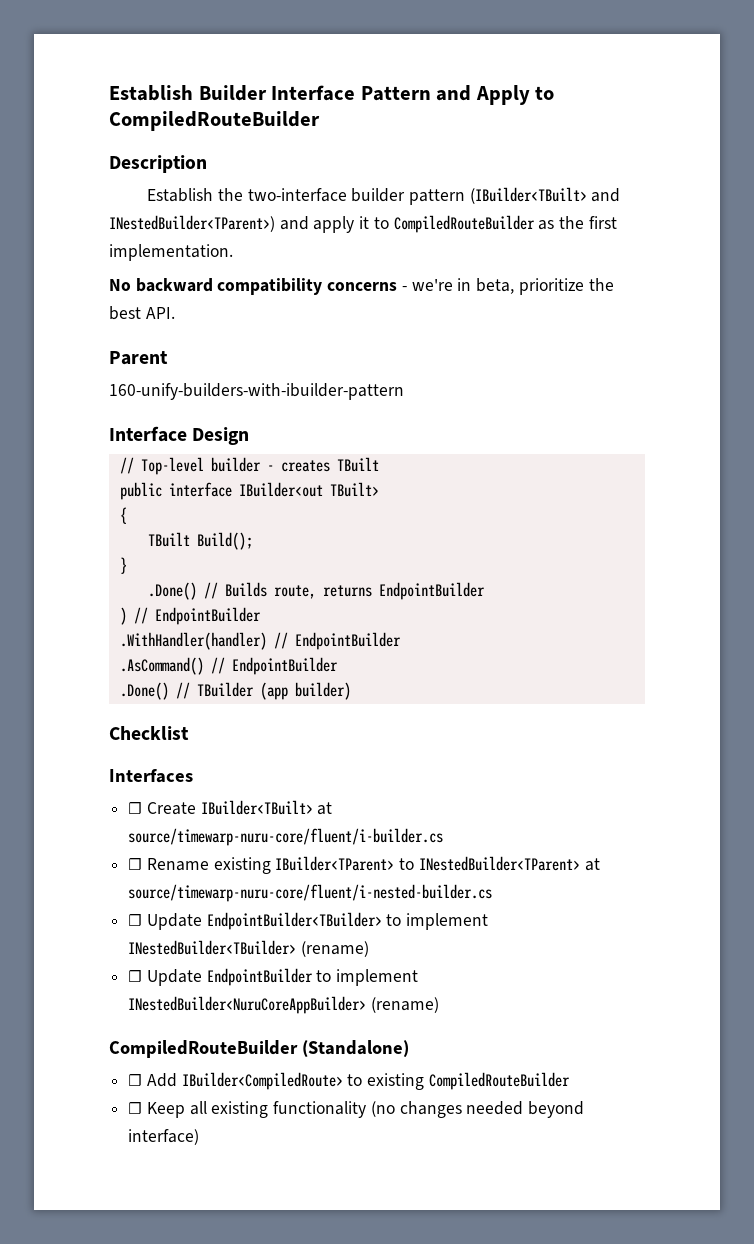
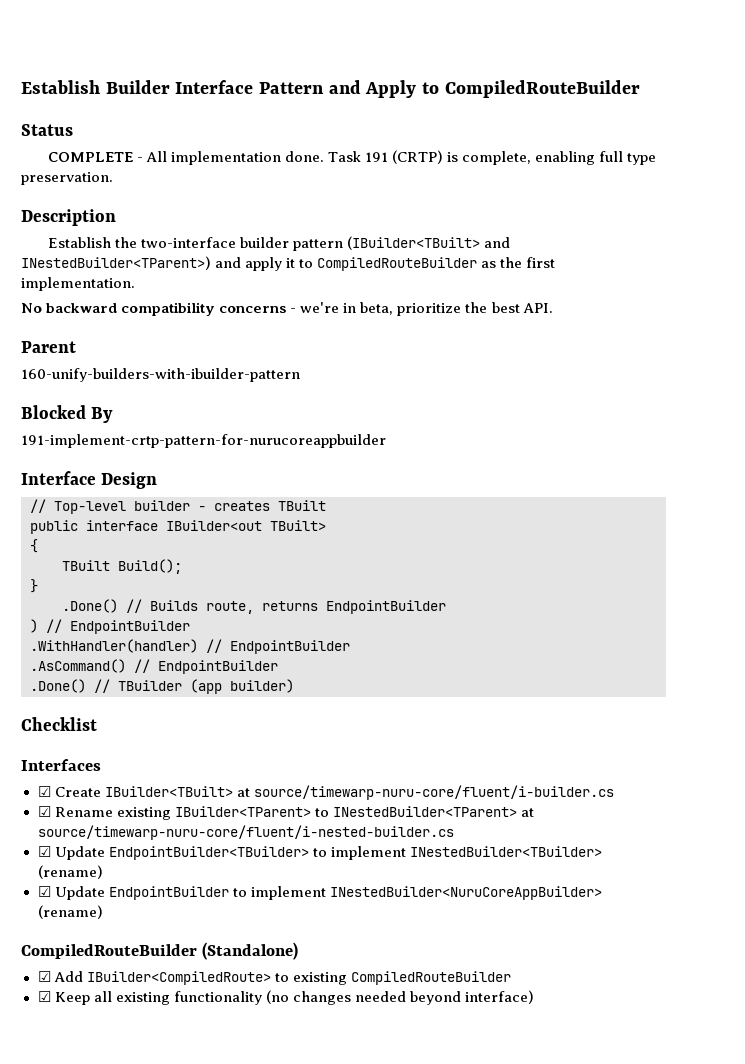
(320, 121) none -> [21,124,73,136] [47,150,657,165] [21,172,113,185] // Status // COMPLETE - All implementation done. Task 191 (CRTP) is complete, enabling full type preservation.
(404, 391) none -> [21,405,114,423] [21,434,386,448] // Blocked By // 191-implement-crtp-pattern-for-nurucoreappbuilder
[128,802,143,814] ☐ -> [37,786,51,797] ☑
[128,858,143,870] ☐ -> [37,806,51,817] ☑
[128,914,143,926] ☐ -> [37,846,51,857] ☑
[128,970,143,982] ☐ -> [37,886,51,897] ☑
[128,1074,143,1086] ☐ -> [37,971,51,982] ☑
[128,1102,143,1114] ☐ -> [37,991,51,1002] ☑

